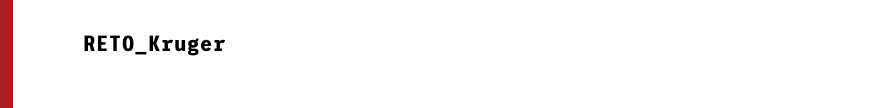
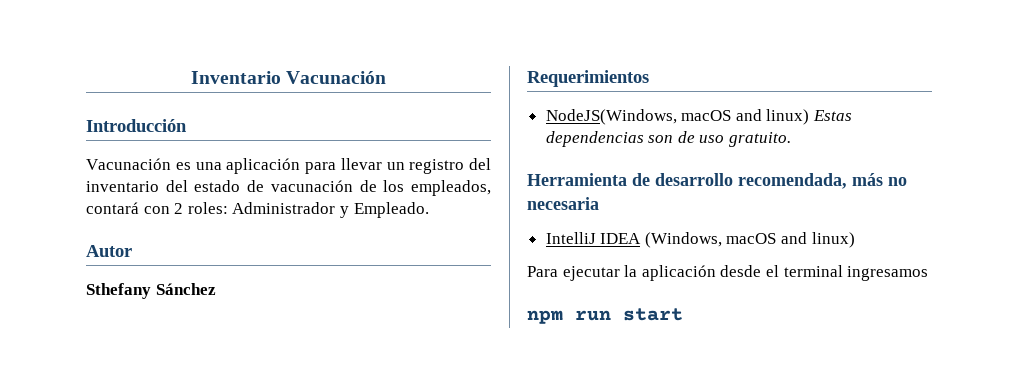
[83,35,226,56] RETO_Kruger -> [190,71,387,84] [86,119,187,132] [86,158,491,174] [86,180,492,196] [86,202,429,218] [86,245,132,257] [86,283,216,299] [527,70,649,87] [545,109,853,125] [545,131,792,147] [527,173,907,189] [527,197,599,210] [545,232,855,248] [527,265,929,281] [527,308,683,324] Inventario Vacunación // Introducción // Vacunación es una aplicación para llevar un registro del inventario del estado de vacunación de los empleados, contará con 2 roles: Administrador y Empleado. // Autor // Sthefany Sánchez // Requerimientos // NodeJS(Windows, macOS and linux) Estas dependencias son de uso gratuito. // Herramienta de desarrollo recomendada, más no necesaria // IntelliJ IDEA (Windows, macOS and linux) // Para ejecutar la aplicación desde el terminal ingresamos // npm run start

